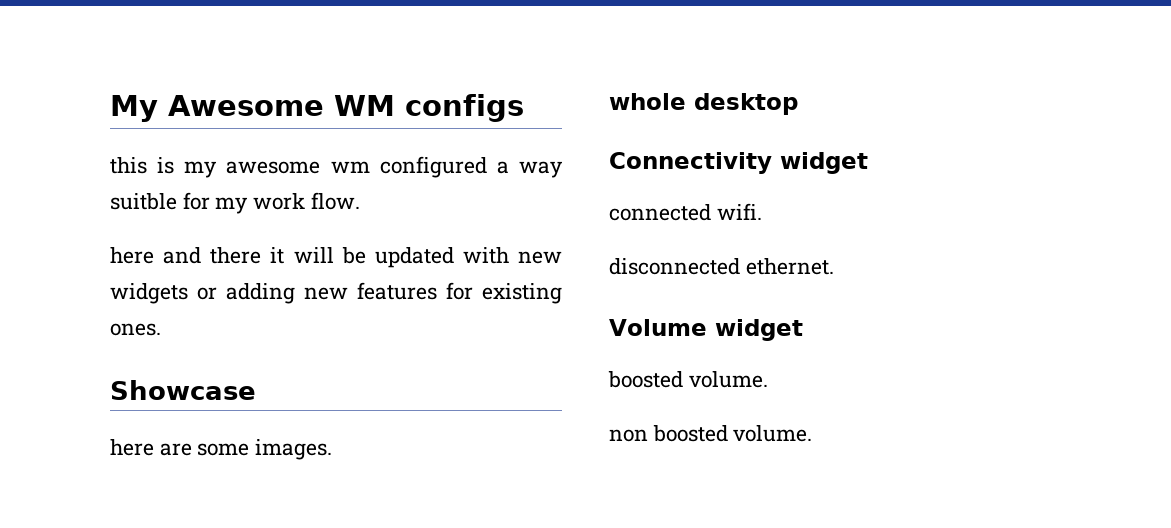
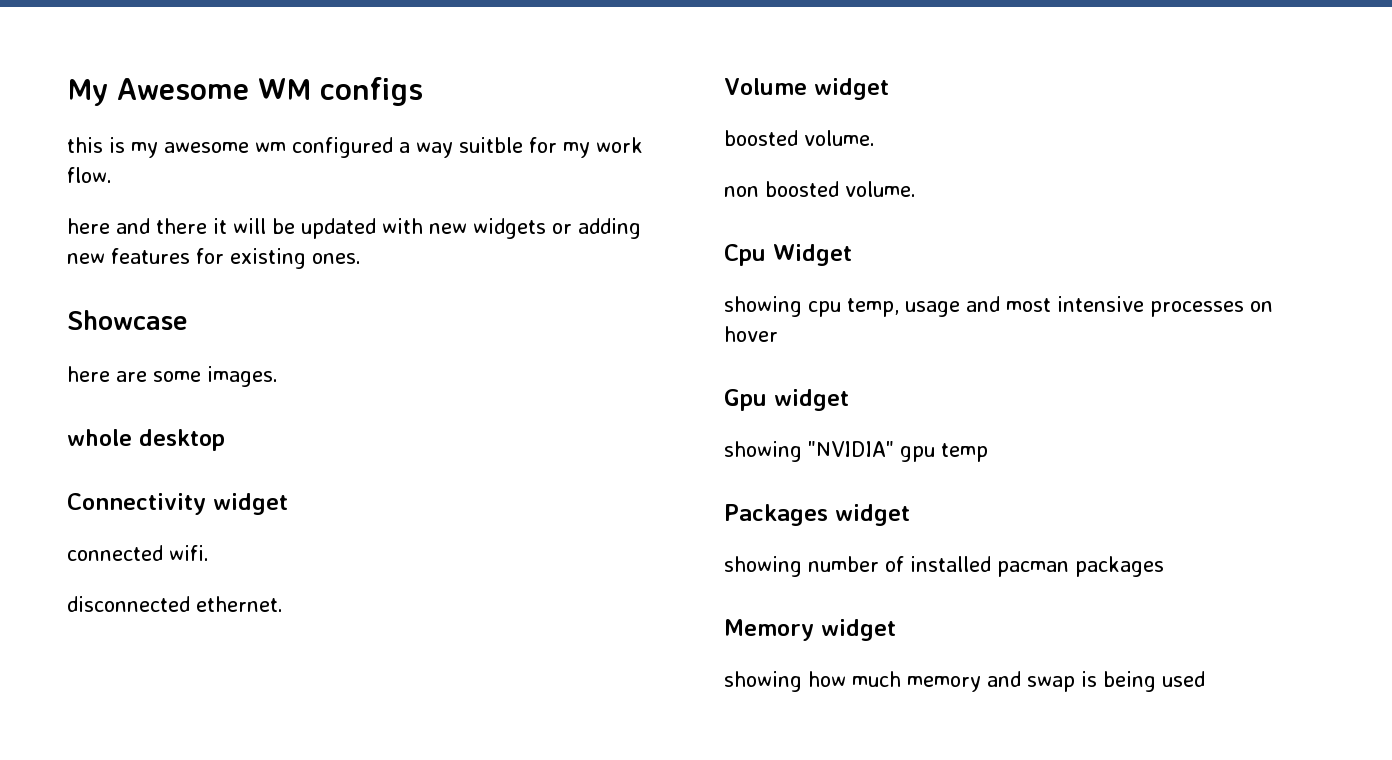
(813, 433) none -> [724,244,852,266] [724,296,1273,317] [724,326,778,342] [724,389,849,411] [724,441,988,462] [724,504,910,526] [724,556,1164,577] [724,619,896,641] [724,671,1205,692] // Cpu Widget // showing cpu temp, usage and most intensive processes on hover // Gpu widget // showing "NVIDIA" gpu temp // Packages widget // showing number of installed pacman packages // Memory widget // showing how much memory and swap is being used

